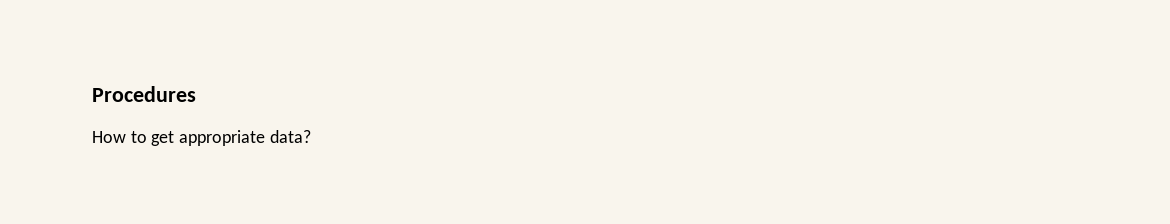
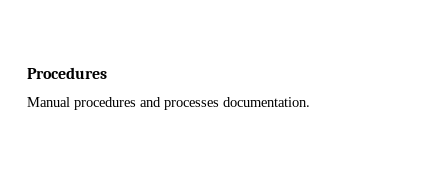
[92,130,311,146] How to get appropriate data? -> [27,97,310,110] Manual procedures and processes documentation.

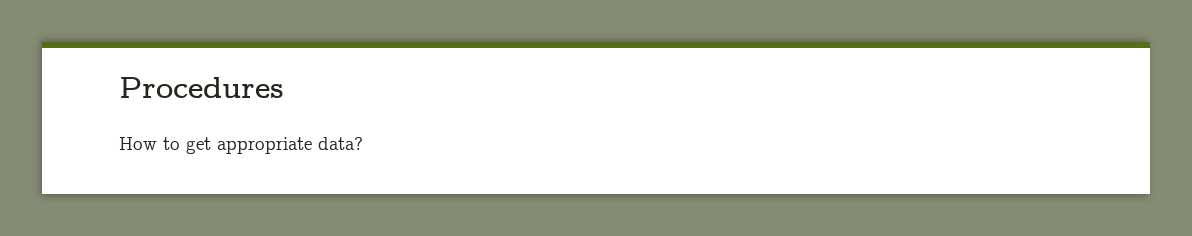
[27,97,310,110] Manual procedures and processes documentation. -> [119,137,363,154] How to get appropriate data?

